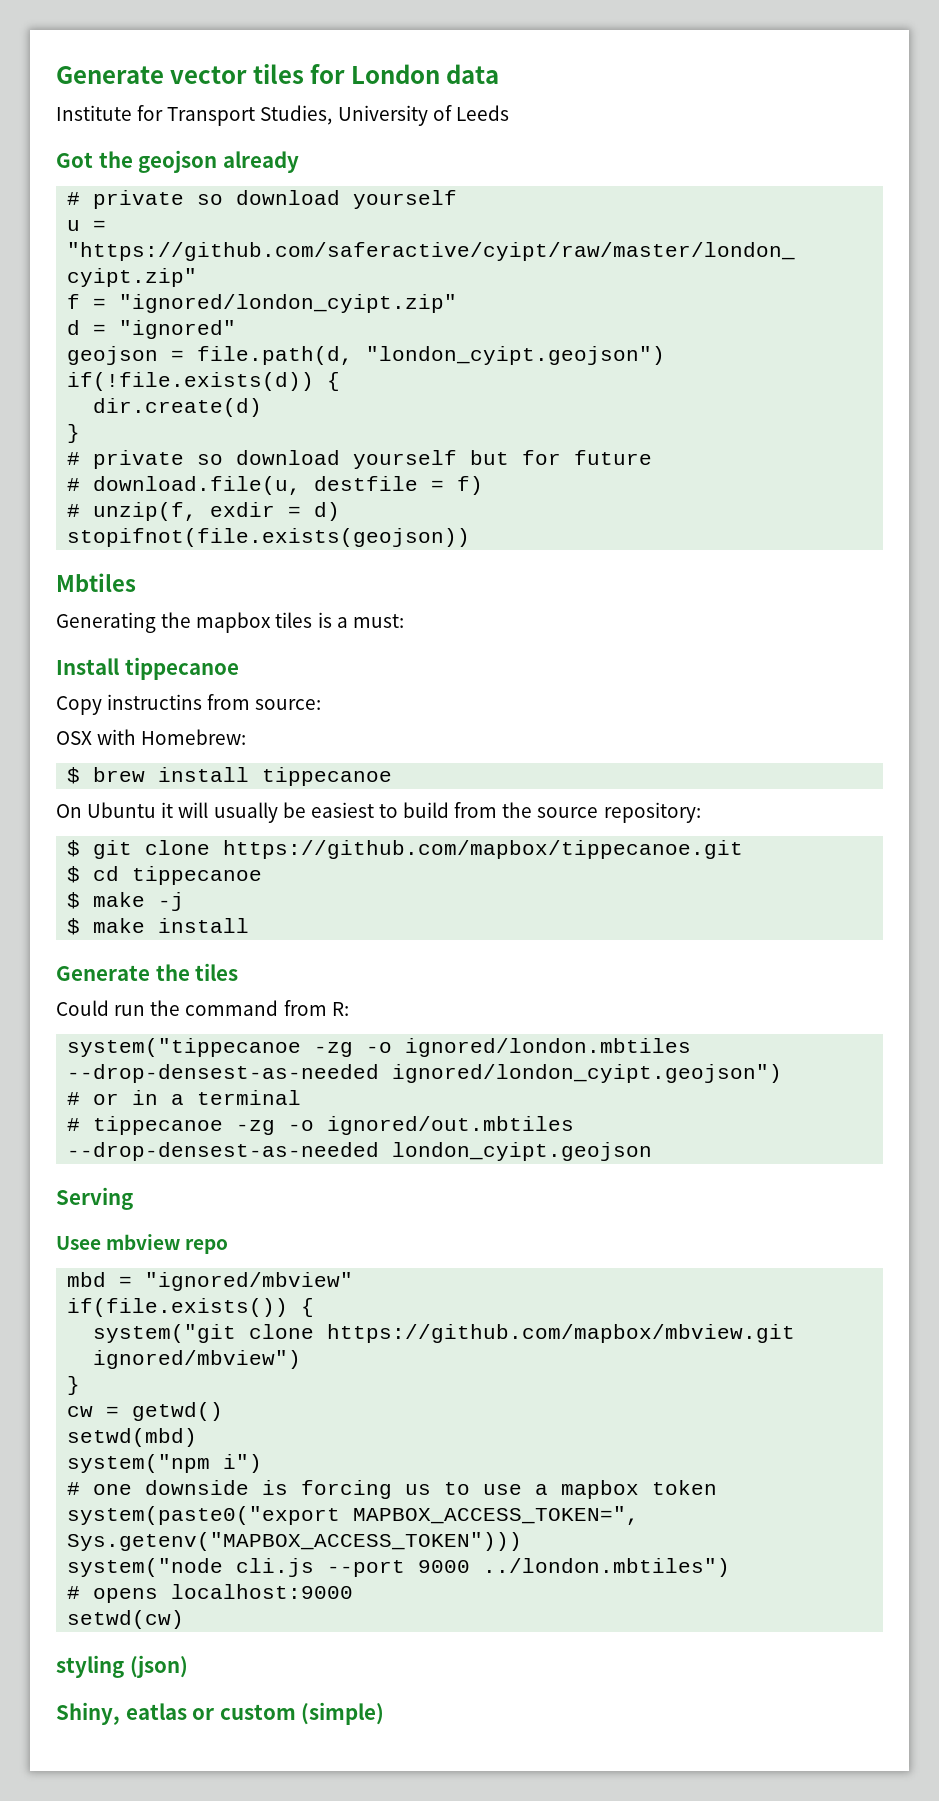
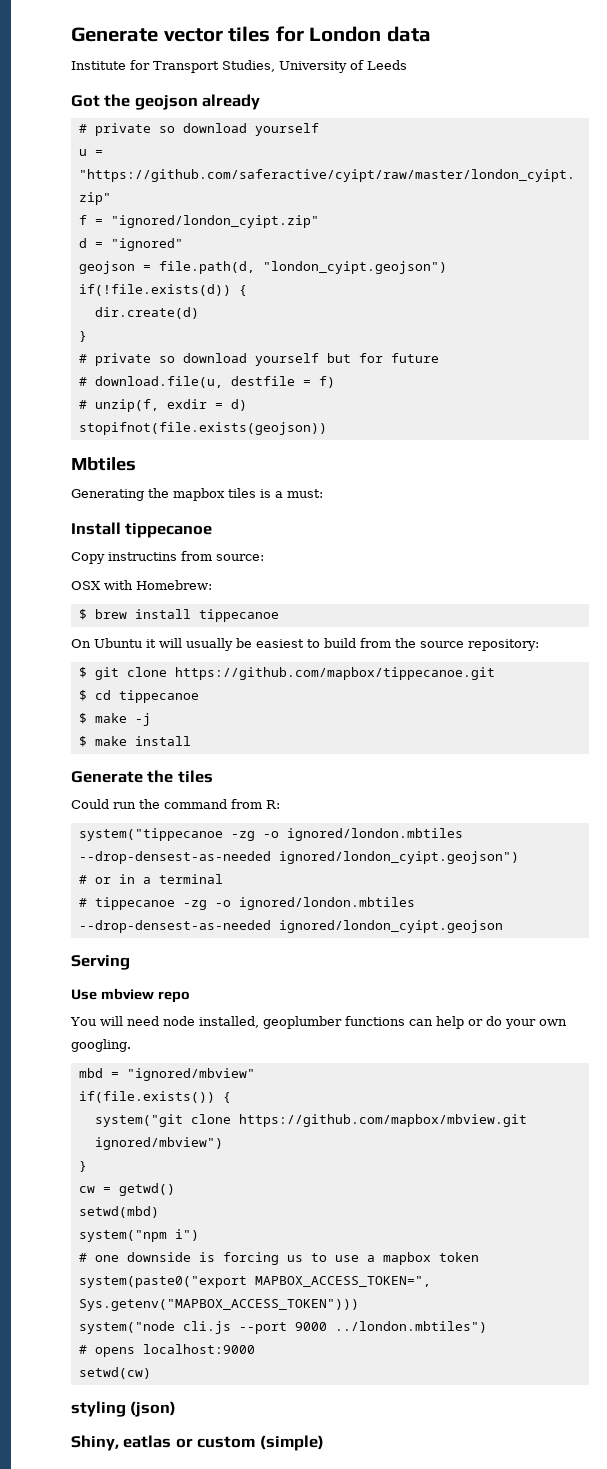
[327,1116,575,1135] [67,1142,653,1161] ignored/out.mbtiles --drop-densest-as-needed london_cyipt.geojson -> [238,897,415,910] [78,920,503,933] ignored/london.mbtiles --drop-densest-as-needed ignored/london_cyipt.geojson
[56,1236,101,1250] Usee -> [71,989,97,1000] Use
(229, 1246) none -> [70,1016,567,1029] [71,1039,131,1052] // You will need node installed, geoplumber functions can help or do your own googling.

